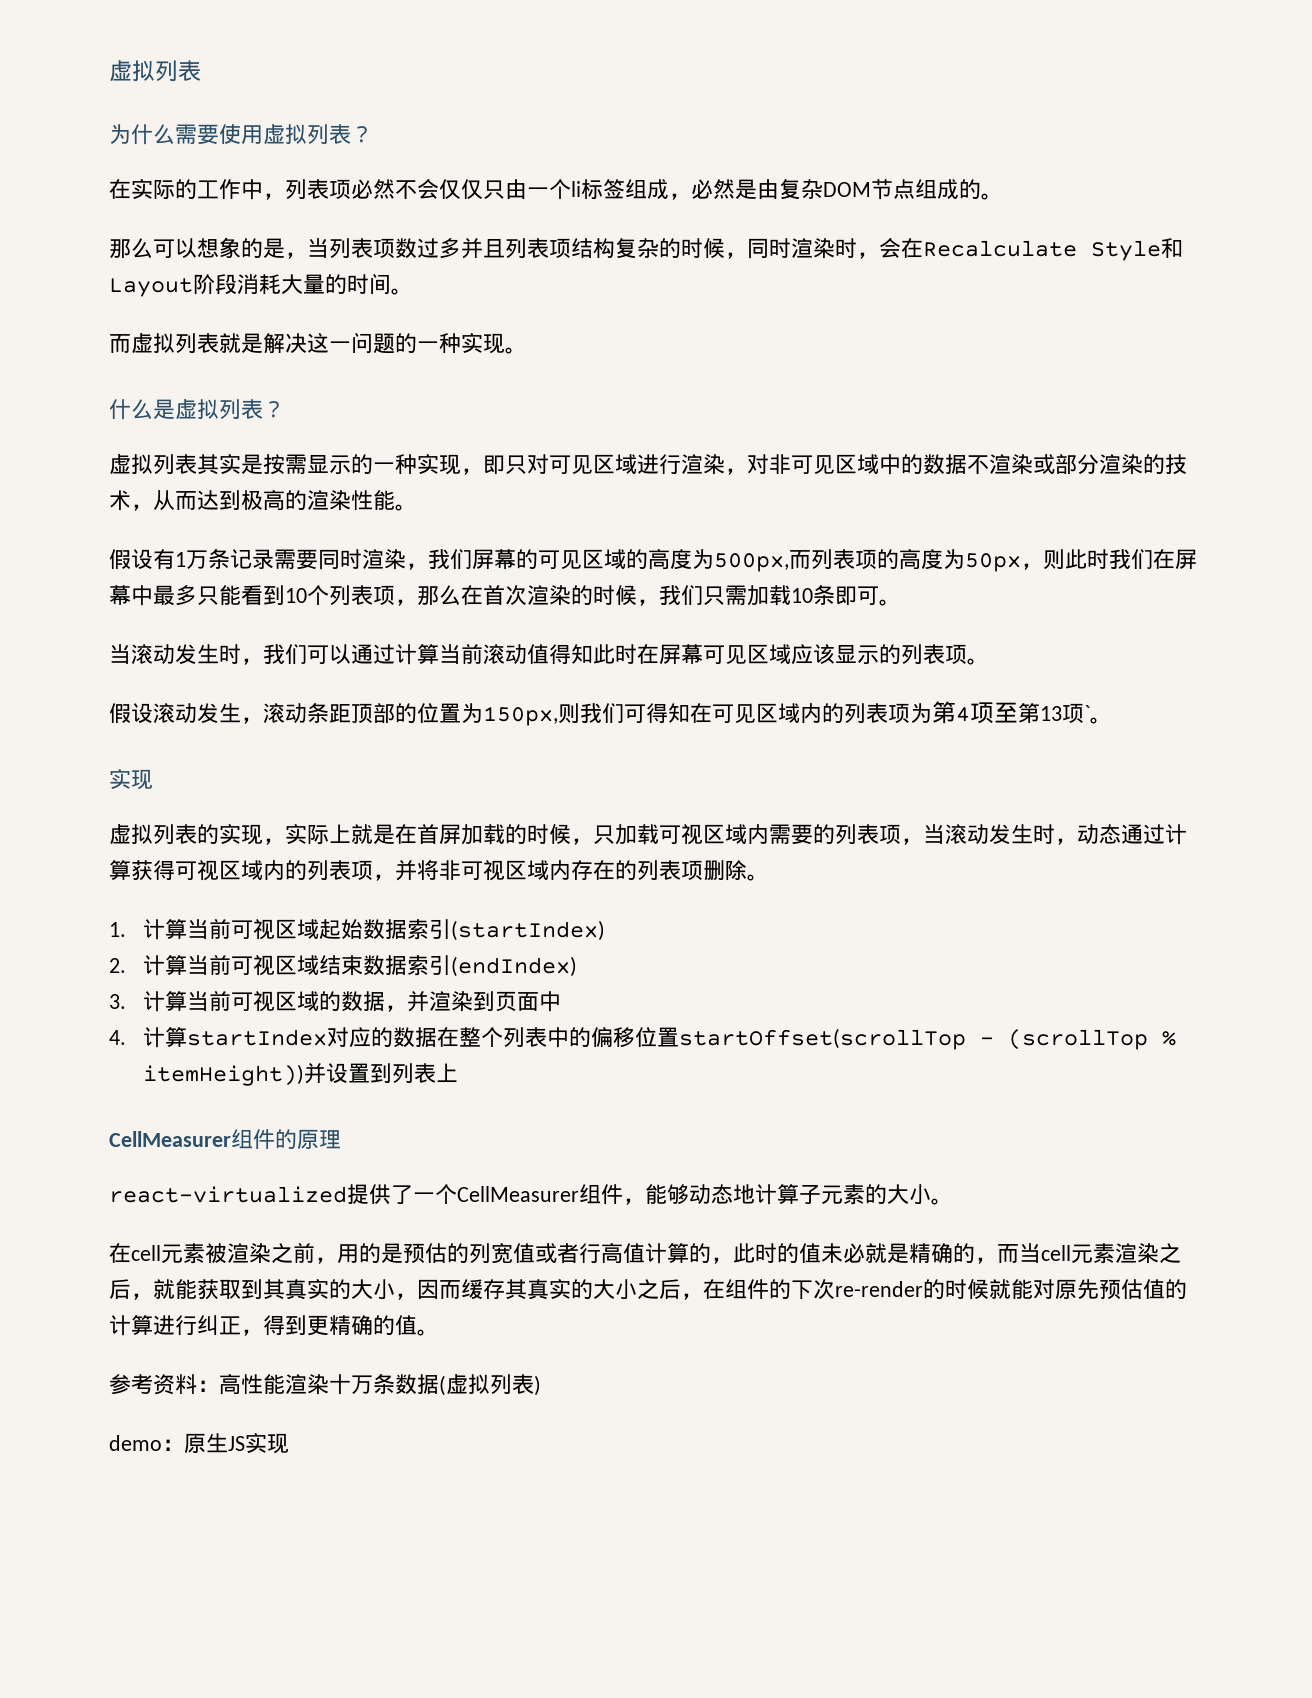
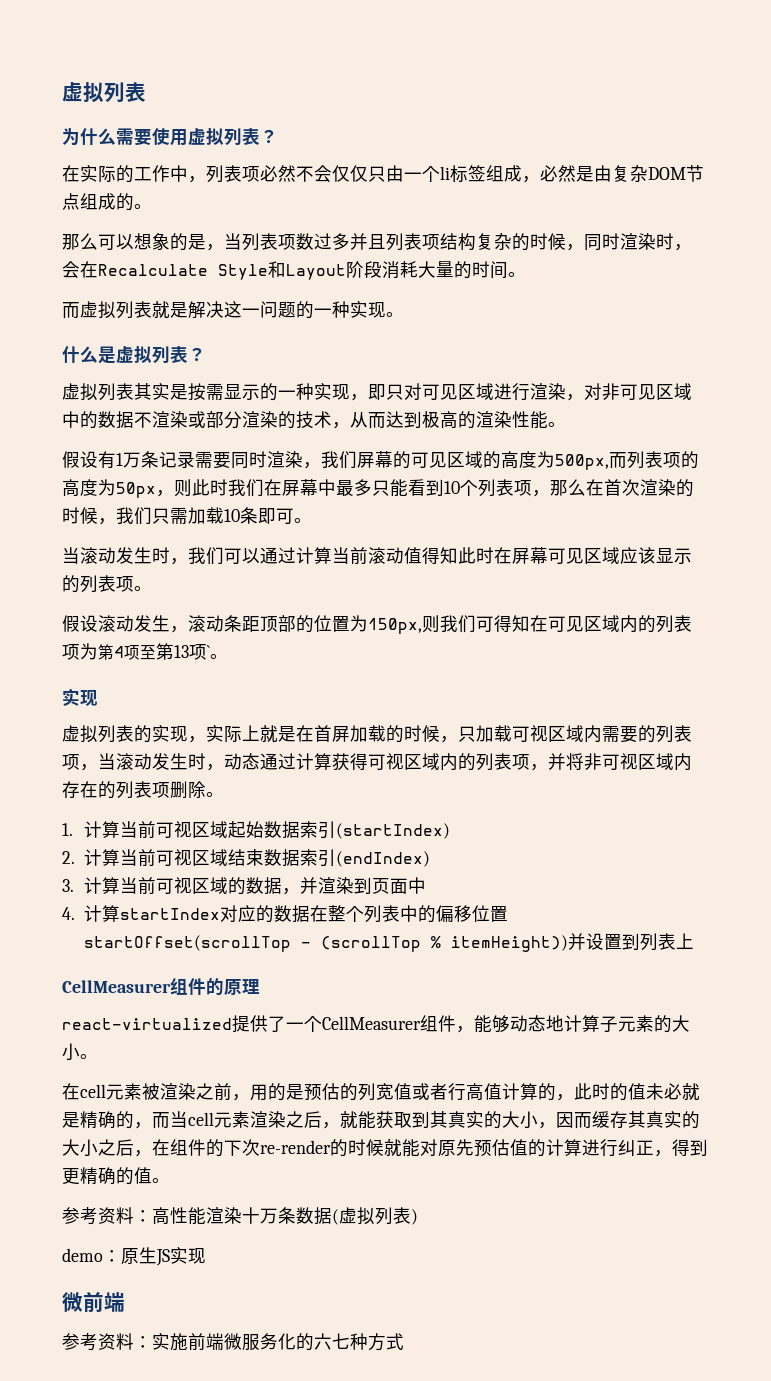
(289, 1443) none -> [62,1292,125,1313] [62,1333,404,1351] // 微前端 // 参考资料：实施前端微服务化的六七种方式

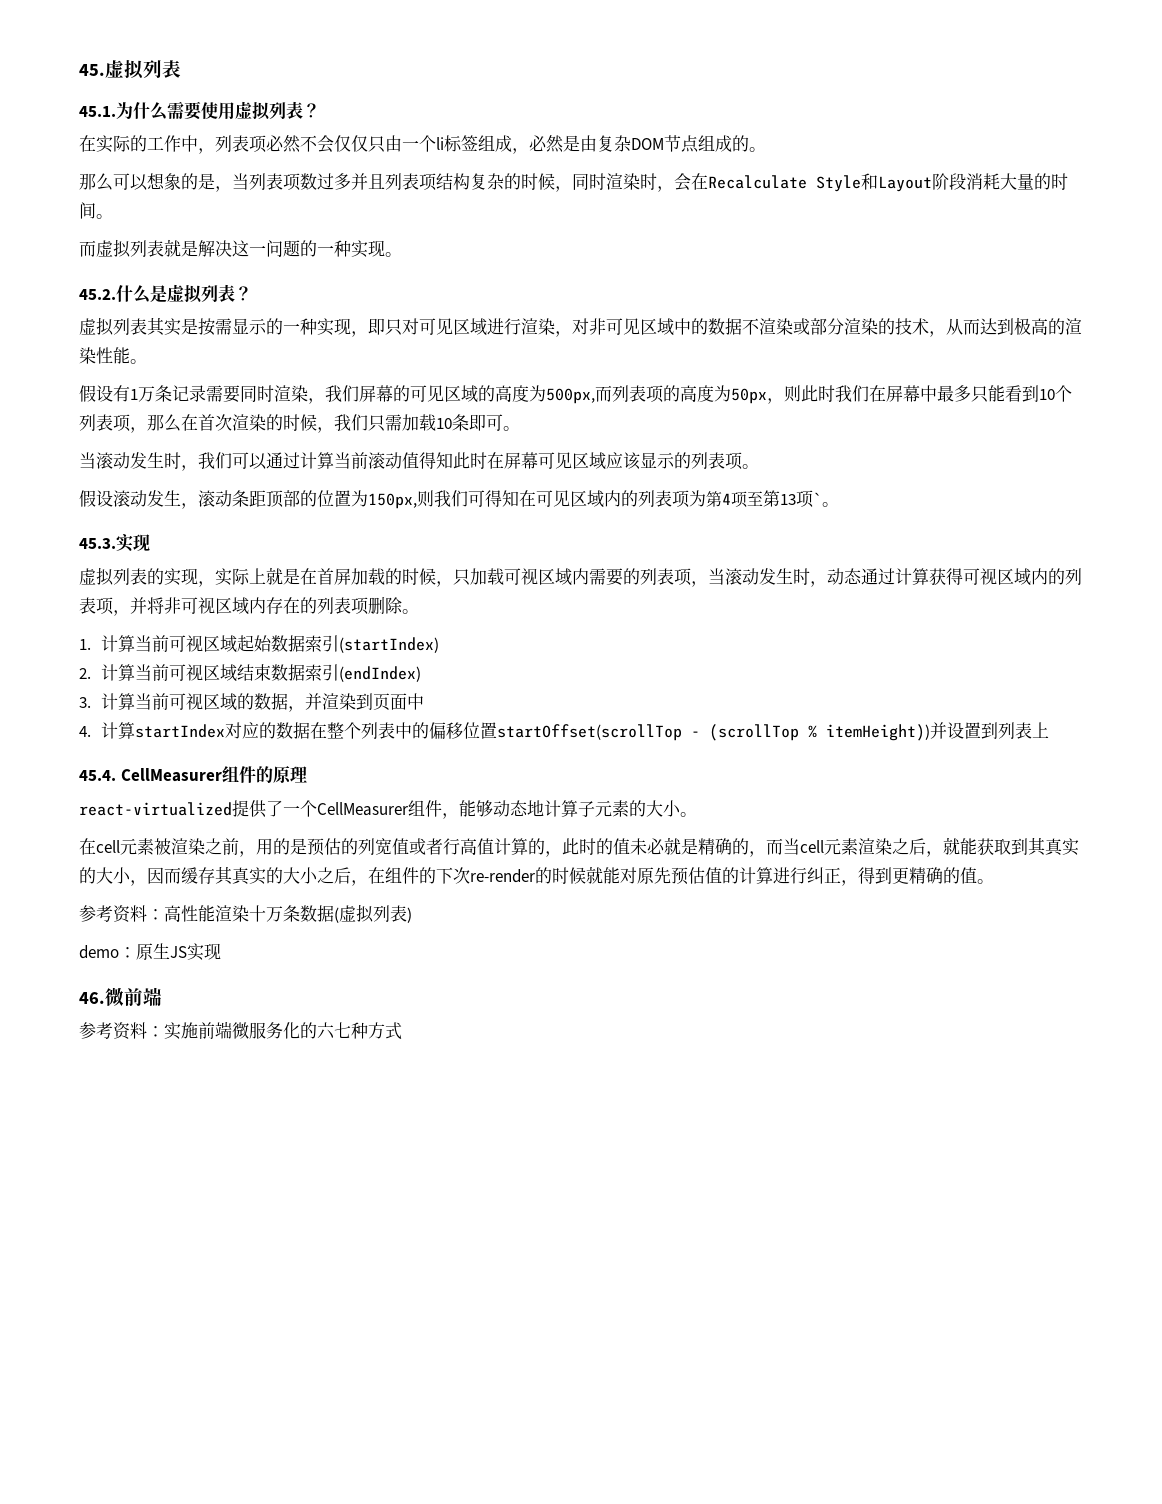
(62, 92) none -> [79,64,105,76] 45.
(146, 92) none -> [79,106,116,117] 45.1.
(404, 314) none -> [79,289,116,300] 45.2.
(228, 656) none -> [79,538,116,549] 45.3.
(695, 941) none -> [79,770,116,781] 45.4.
(206, 1256) none -> [79,992,105,1004] 46.

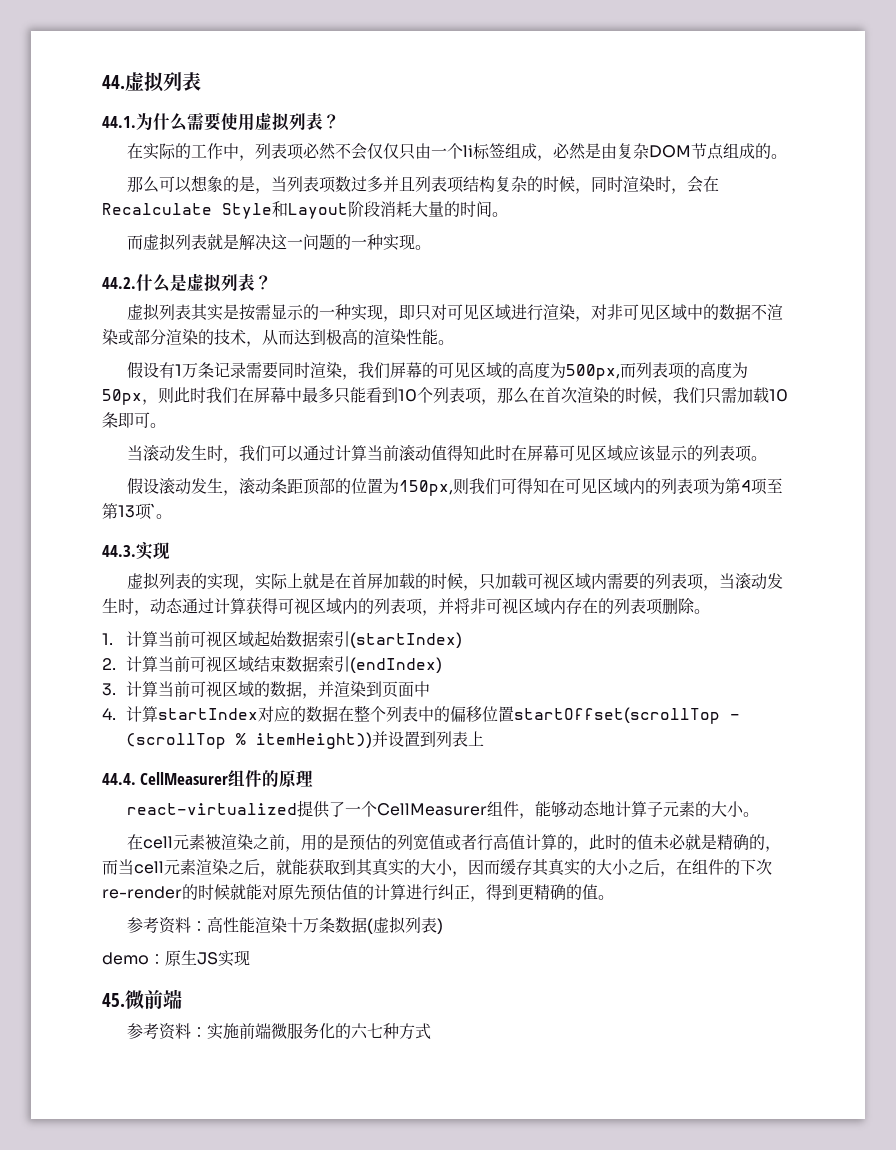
[79,64,105,76] 45. -> [102,75,125,89] 44.
[79,106,116,117] 45.1. -> [102,116,136,128] 44.1.
[79,289,116,300] 45.2. -> [102,277,136,289] 44.2.
[79,538,116,549] 45.3. -> [102,545,136,557] 44.3.
[79,770,116,781] 45.4. -> [102,773,136,785] 44.4.
[79,992,105,1004] 46. -> [102,993,125,1007] 45.

